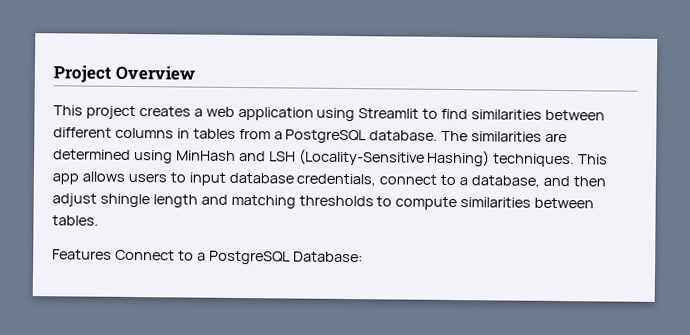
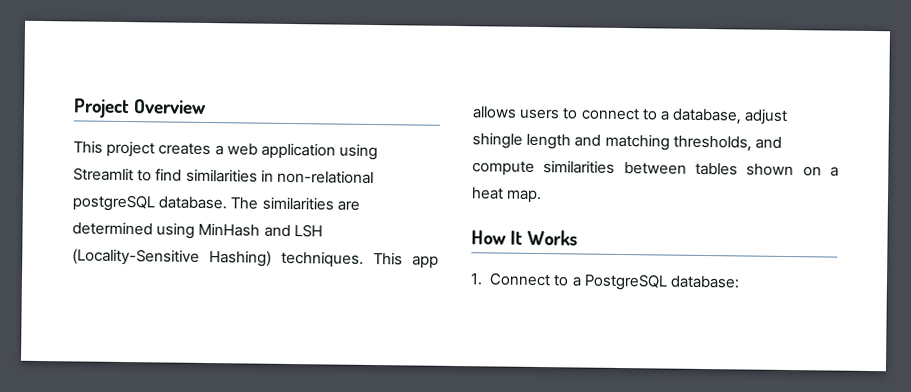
[545,109,606,121] [53,127,368,144] between different columns in tables from a PostgreSQL -> [260,169,374,185] [72,194,155,212] in non-relational postgreSQL
[188,172,377,187] input database credentials, -> (579, 113) none
[543,175,606,187] and then -> (743, 116) none
[298,195,393,207] thresholds to -> [672,135,782,152] thresholds, and
[52,215,99,226] [52,249,112,260] tables. // Features -> [695,162,839,177] [471,187,543,204] [471,229,579,246] [470,273,483,286] tables shown on a heat map. // How It Works // 1.
[292,251,363,263] Database: -> [669,275,740,289] database:

